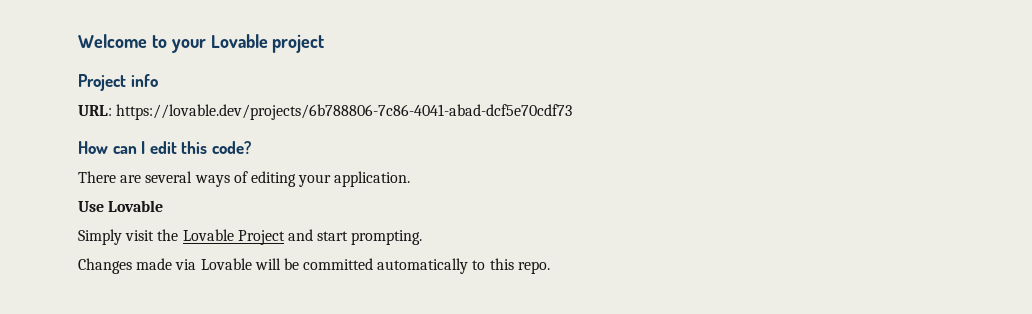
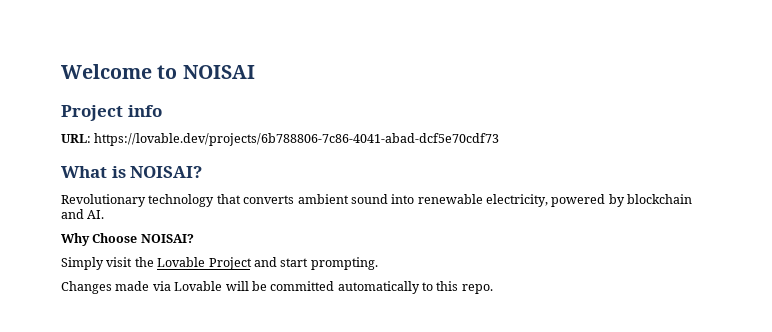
[171,34,325,53] your Lovable project -> [182,65,255,79] NOISAI
[78,141,251,154] [78,171,411,187] [78,200,164,212] How can I edit this code? // There are several ways of editing your application. // Use Lovable -> [61,166,203,178] [61,194,693,207] [61,209,105,219] [61,233,194,246] What is NOISAI? // Revolutionary technology that converts ambient sound into renewable electricity, powered by blockchain and AI. // Why Choose NOISAI?

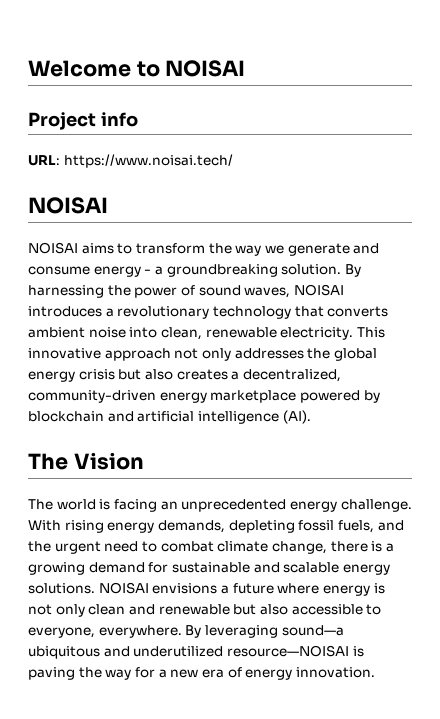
[94,133,500,146] [61,166,203,178] [61,194,693,207] [61,209,105,219] [61,233,194,246] [61,257,378,270] [61,281,493,294] https://lovable.dev/projects/6b788806-7c86-4041-abad-dcf5e70cdf73 // What is NOISAI? // Revolutionary technology that converts ambient sound into renewable electricity, powered by blockchain and AI. // Why Choose NOISAI? // Simply visit the Lovable Project and start prompting. // Changes made via Lovable will be committed automatically to this repo. -> [63,154,233,168] [28,197,108,214] [28,242,380,256] [28,264,361,277] [28,284,344,298] [28,306,389,319] [28,327,385,340] [28,348,377,361] [28,369,341,382] [28,390,380,403] [28,410,311,424] [28,452,144,470] [28,499,412,512] [28,520,404,533] [28,541,394,554] [28,562,390,575] [28,582,385,596] [28,604,382,617] [28,625,344,638] [28,645,364,659] [28,667,375,680] https://www.noisai.tech/ // NOISAI // NOISAI aims to transform the way we generate and consume energy - a groundbreaking solution. By harnessing the power of sound waves, NOISAI introduces a revolutionary technology that converts ambient noise into clean, renewable electricity. This innovative approach not only addresses the global energy crisis but also creates a decentralized, community-driven energy marketplace powered by blockchain and artificial intelligence (AI). // The Vision // The world is facing an unprecedented energy challenge. With rising energy demands, depleting fossil fuels, and the urgent need to combat climate change, there is a growing demand for sustainable and scalable energy solutions. NOISAI envisions a future where energy is not only clean and renewable but also accessible to everyone, everywhere. By leveraging sound—a ubiquitous and underutilized resource—NOISAI is paving the way for a new era of energy innovation.

